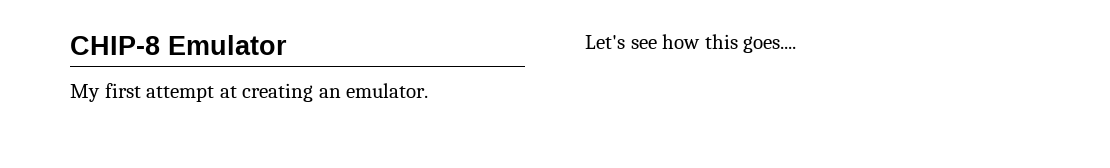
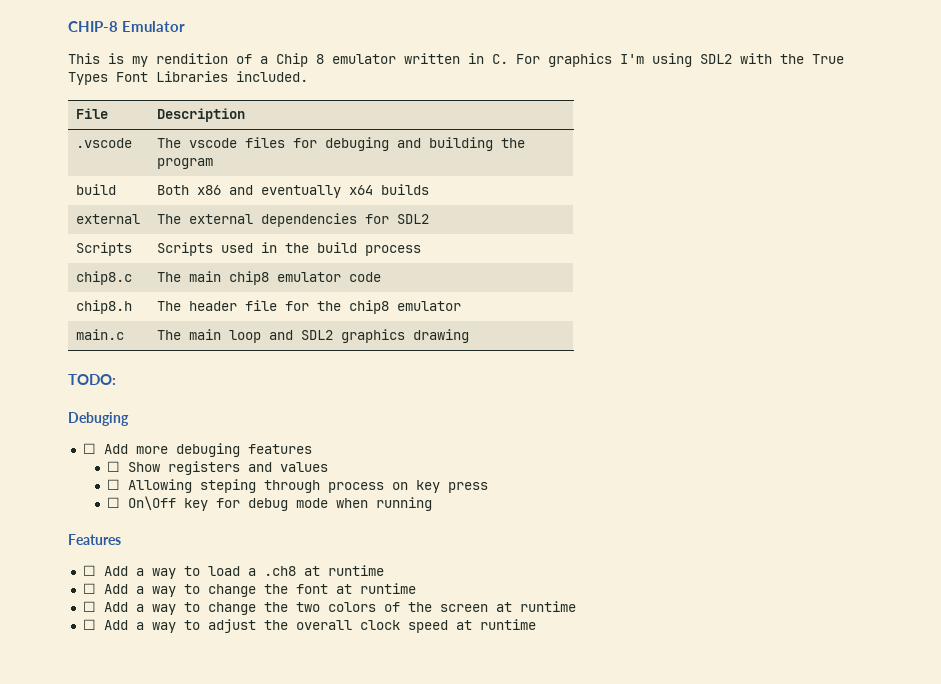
[70,83,429,102] [585,34,797,53] My first attempt at creating an emulator. // Let's see how this goes.... -> [68,53,844,67] [68,71,308,85] [76,108,109,119] [157,108,246,122] [76,138,133,148] [157,137,526,151] [157,158,214,169] [76,184,117,195] [157,184,430,198] [76,214,141,224] [157,213,430,227] [76,242,133,256] [157,242,422,256] [76,271,133,285] [157,271,382,285] [76,300,133,314] [157,300,462,314] [76,329,125,340] [157,329,470,343] [68,374,116,385] [68,412,129,426] [82,443,312,457] [106,461,328,475] [106,479,488,493] [106,496,432,511] [68,534,121,545] [82,565,384,579] [82,583,416,597] [82,601,576,615] [82,619,536,633] This is my rendition of a Chip 8 emulator written in C. For graphics I'm using SDL2 with the True Types Font Libraries included. // File | Description // .vscode | The vscode files for debuging and building the program // build | Both x86 and eventually x64 builds // external | The external dependencies for SDL2 // Scripts | Scripts used in the build process // chip8.c | The main chip8 emulator code // chip8.h | The header file for the chip8 emulator // main.c | The main loop and SDL2 graphics drawing // TODO: // Debuging // ☐ Add more debuging features // ☐ Show registers and values // ☐ Allowing steping through process on key press // ☐ On\Off key for debug mode when running // Features // ☐ Add a way to load a .ch8 at runtime // ☐ Add a way to change the font at runtime // ☐ Add a way to change the two colors of the screen at runtime // ☐ Add a way to adjust the overall clock speed at runtime

